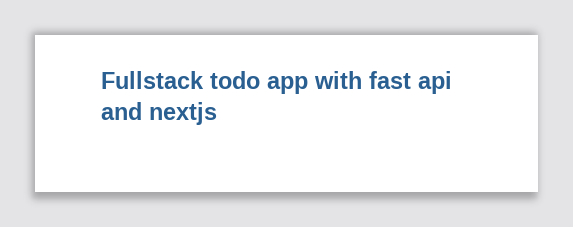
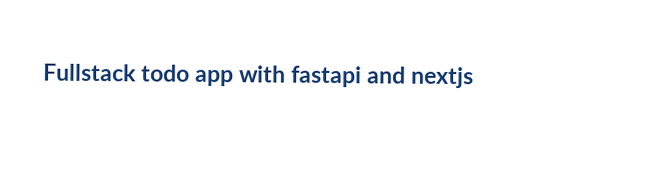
[369,71,452,94] fast api -> [291,65,363,88] fastapi

